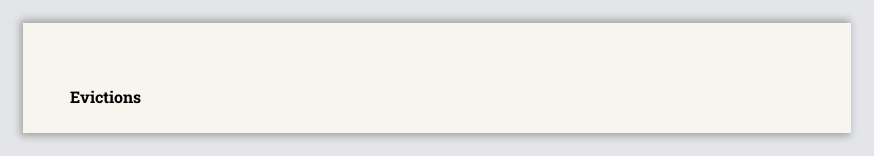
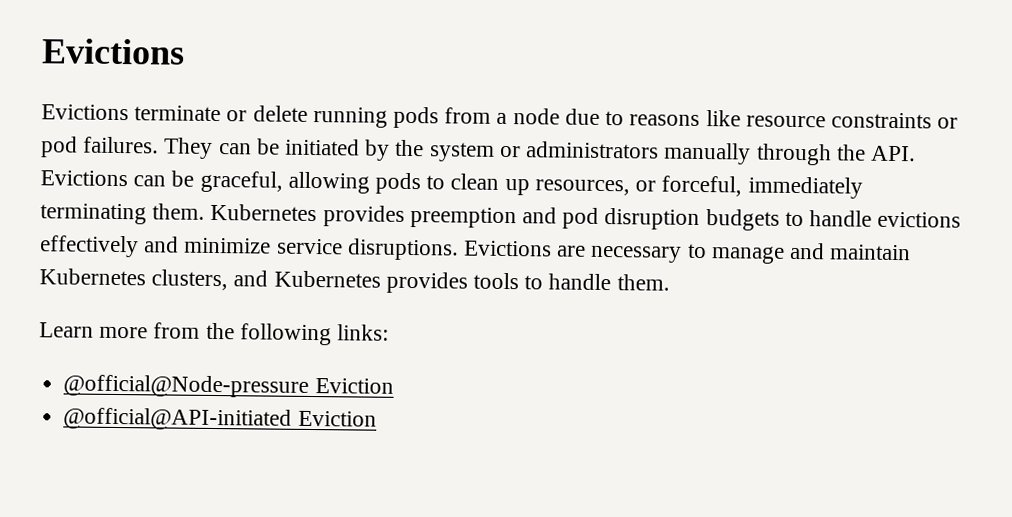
[70,90,141,104] Evictions -> [41,38,185,65] [41,104,959,129] [41,136,916,166] [40,170,863,199] [40,203,962,231] [39,235,912,264] [39,268,670,294] [39,322,390,346] [63,374,394,398] [63,407,377,431] Evictions // Evictions terminate or delete running pods from a node due to reasons like resource constraints or pod failures. They can be initiated by the system or administrators manually through the API. Evictions can be graceful, allowing pods to clean up resources, or forceful, immediately terminating them. Kubernetes provides preemption and pod disruption budgets to handle evictions effectively and minimize service disruptions. Evictions are necessary to manage and maintain Kubernetes clusters, and Kubernetes provides tools to handle them. // Learn more from the following links: // @official@Node-pressure Eviction // @official@API-initiated Eviction

